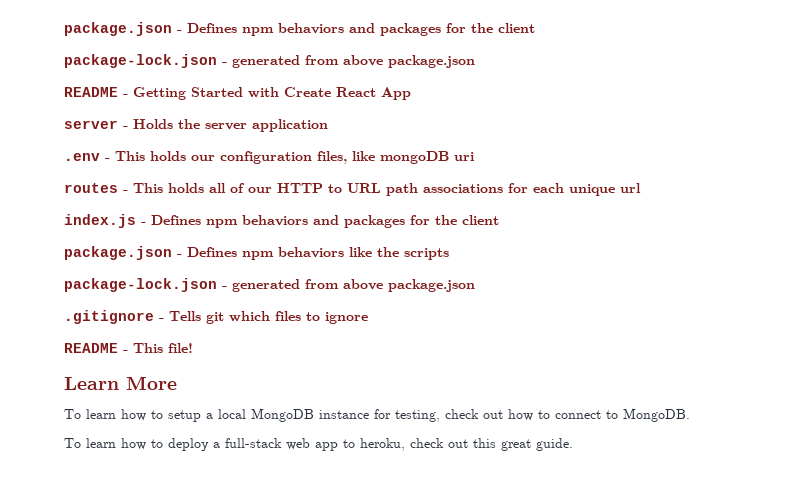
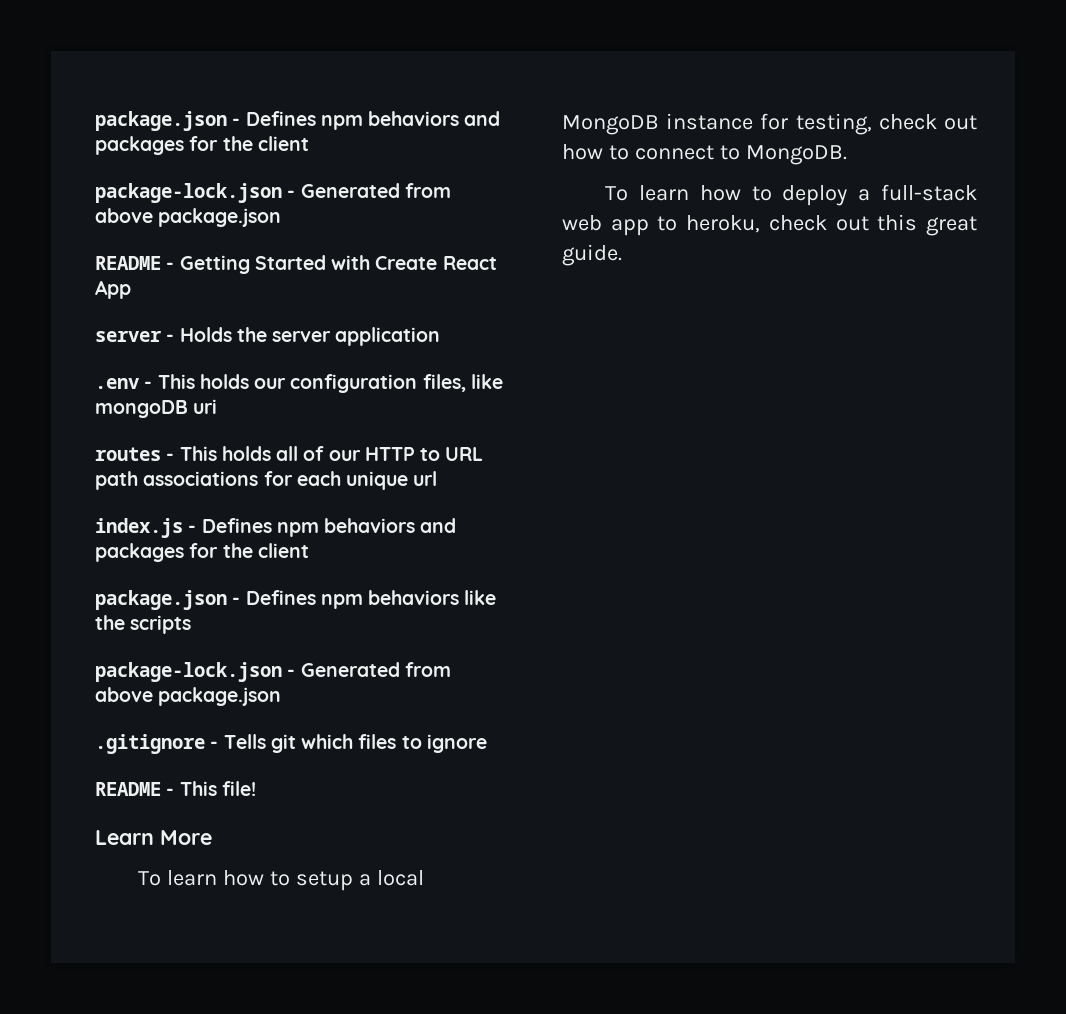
[232,55,300,68] generated -> [300,183,400,198] Generated
[232,279,300,292] generated -> [300,662,400,677] Generated

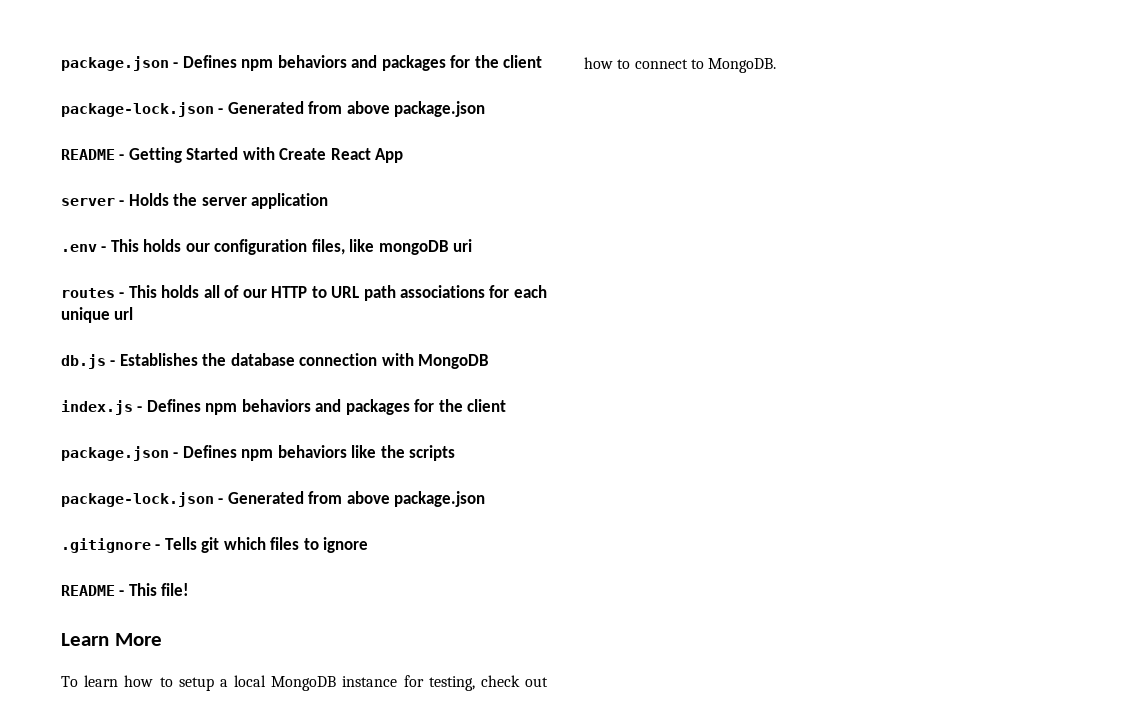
(438, 478) none -> [61,353,490,369] // db.js - Establishes the database connection with MongoDB
[605,184,977,206] [562,214,977,236] [562,244,622,266] // To learn how to deploy a full-stack web app to heroku, check out this great guide. -> (777, 65) none

